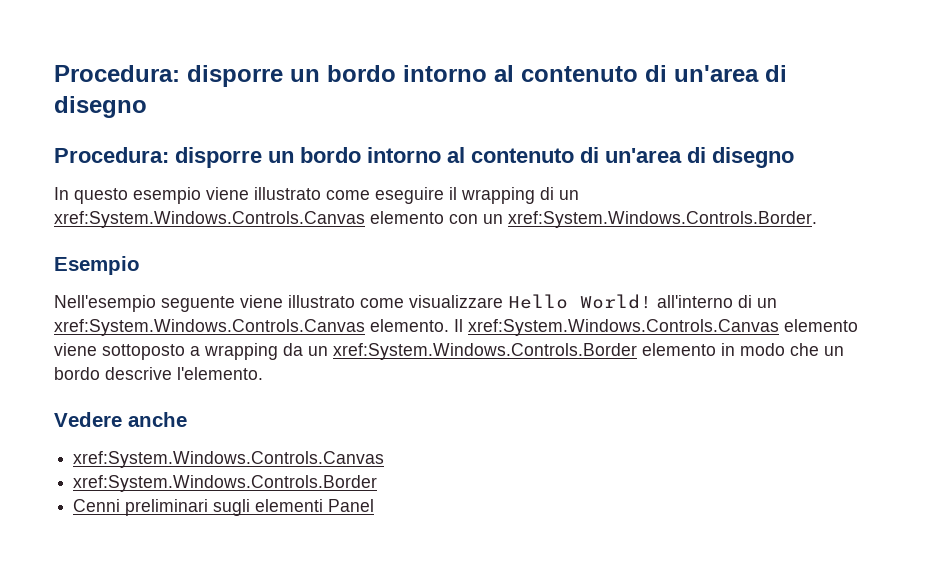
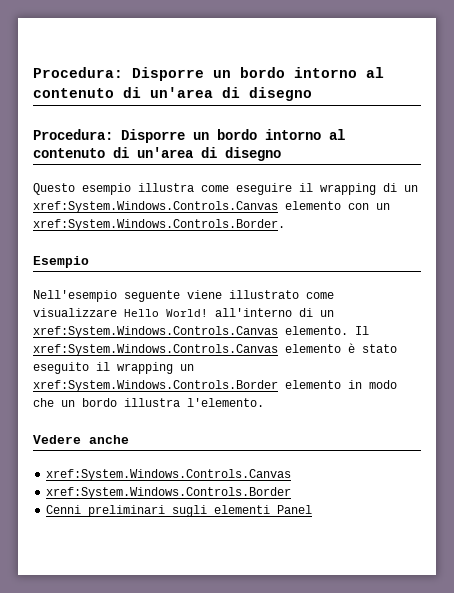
[54,65,283,87] Procedura: disporre -> [33,67,204,81] Procedura: Disporre
[175,147,794,168] [54,187,321,204] disporre un bordo intorno al contenuto di un'area di disegno // In questo esempio viene illustrato -> [121,129,345,143] [33,147,281,161] [33,183,194,195] Disporre un bordo intorno al contenuto di un'area di disegno // Questo esempio illustra
[54,343,303,360] viene sottoposto a wrapping da -> [348,343,397,353] [33,362,173,374] è stato eseguito il wrapping
[105,367,172,380] descrive -> [124,398,180,407] illustra

